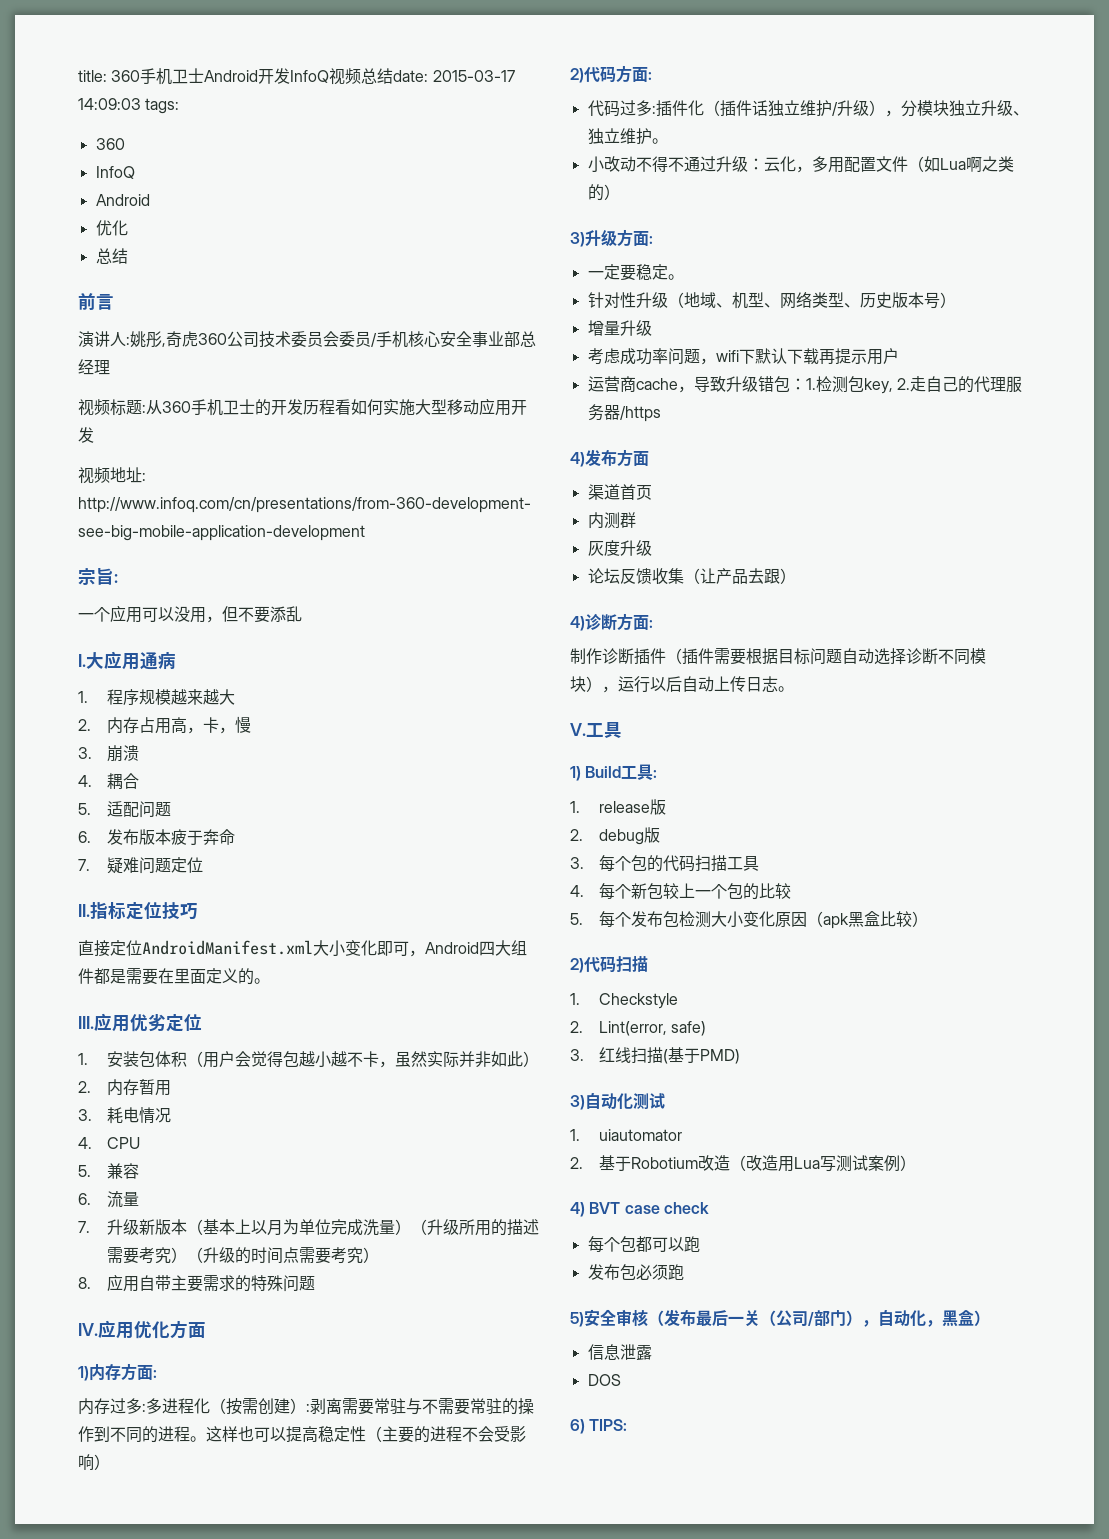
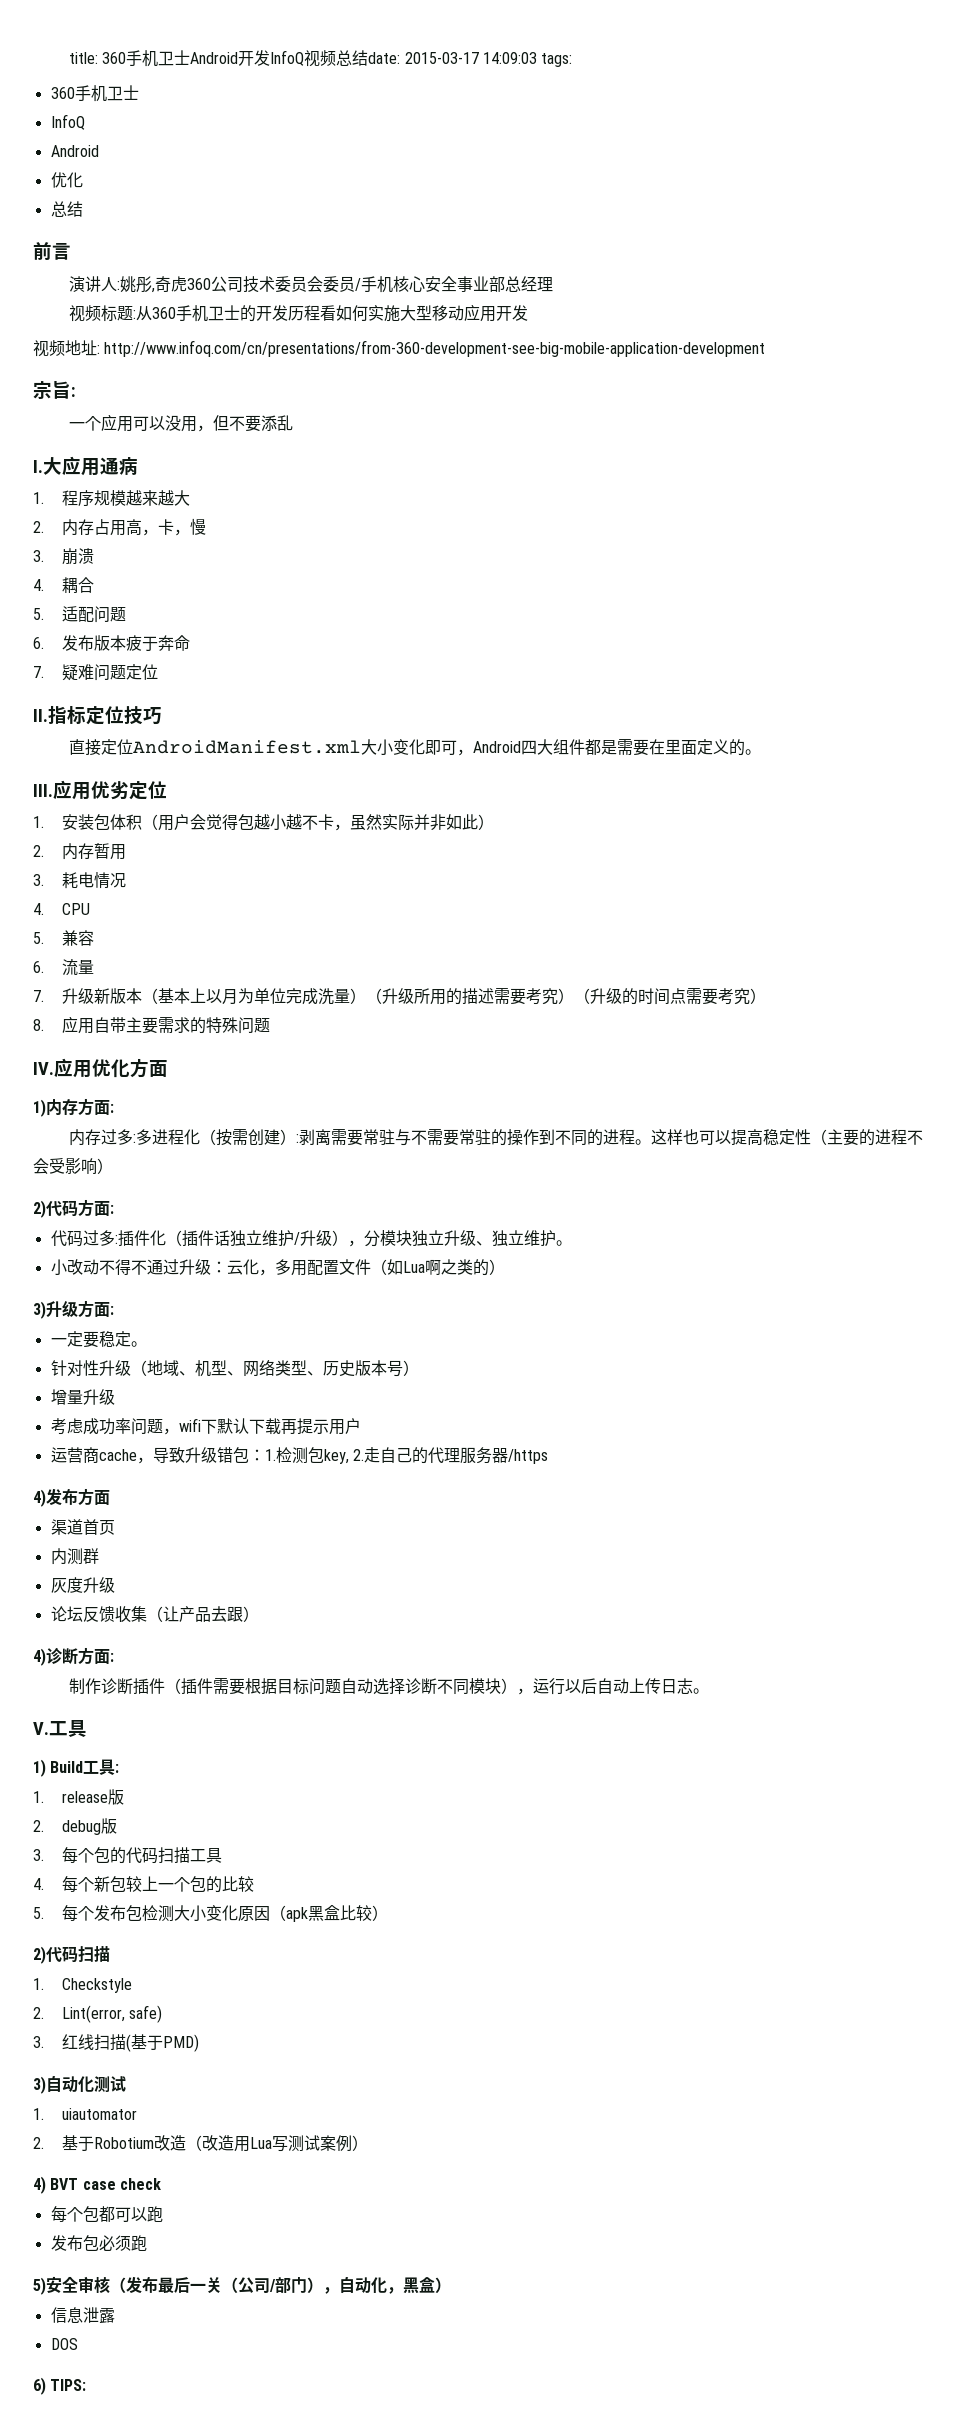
(125, 144) none -> [74,85,139,102] 手机卫士

